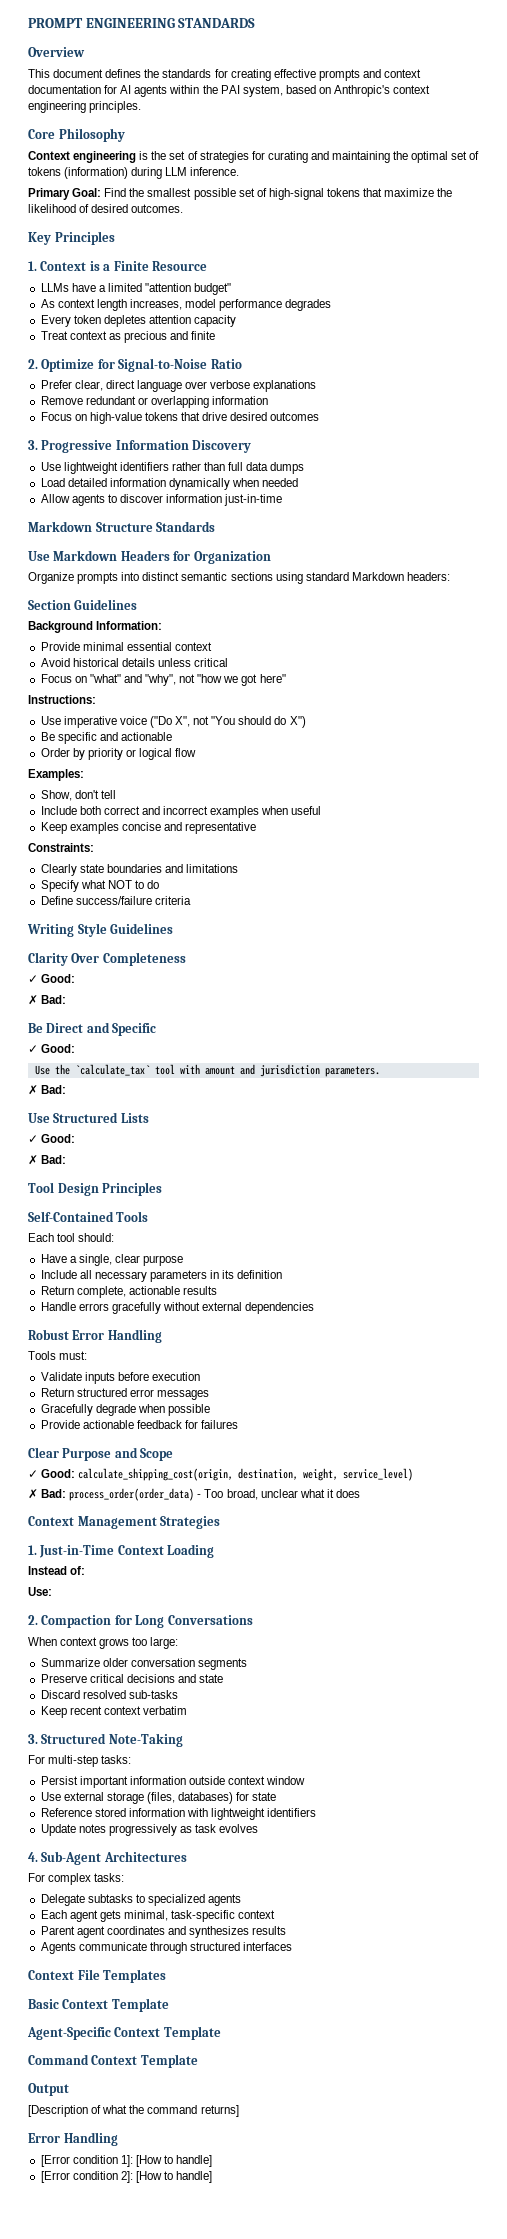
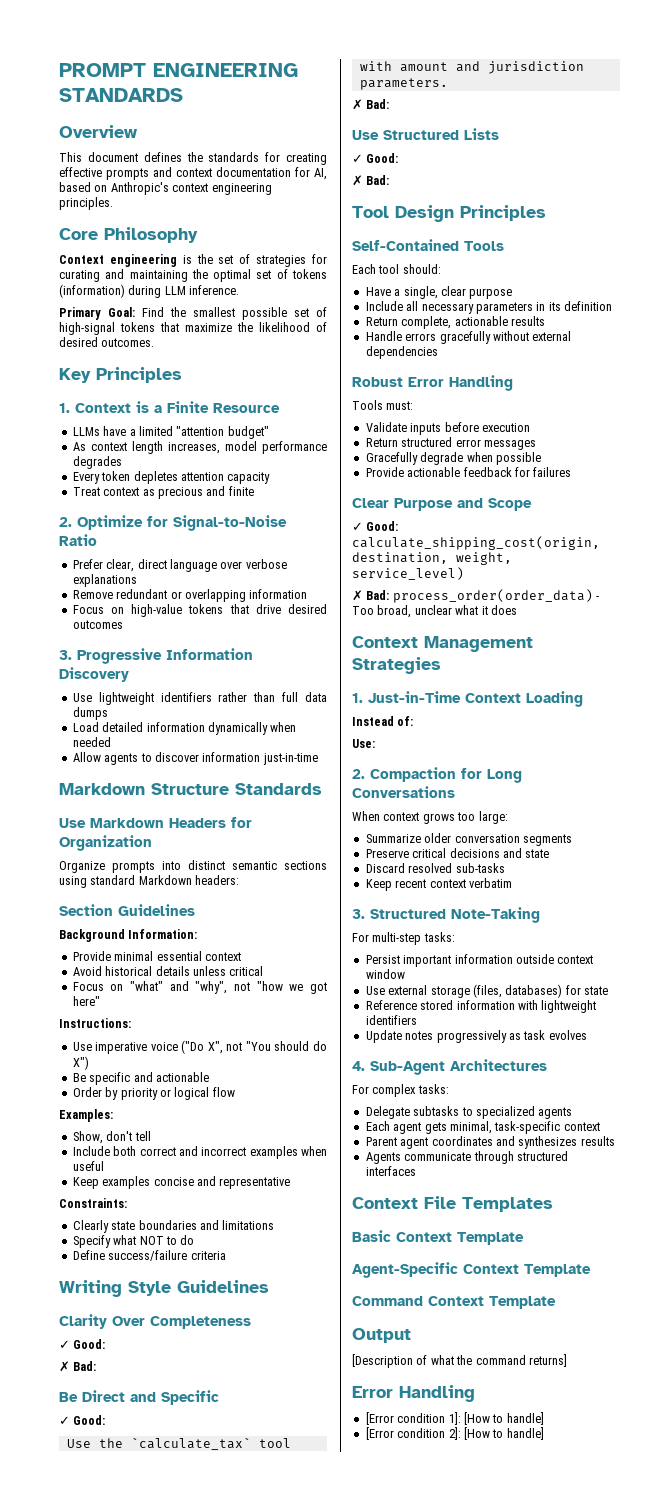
[120,85,283,97] AI agents within the PAI system, -> [314,168,327,180] AI,

